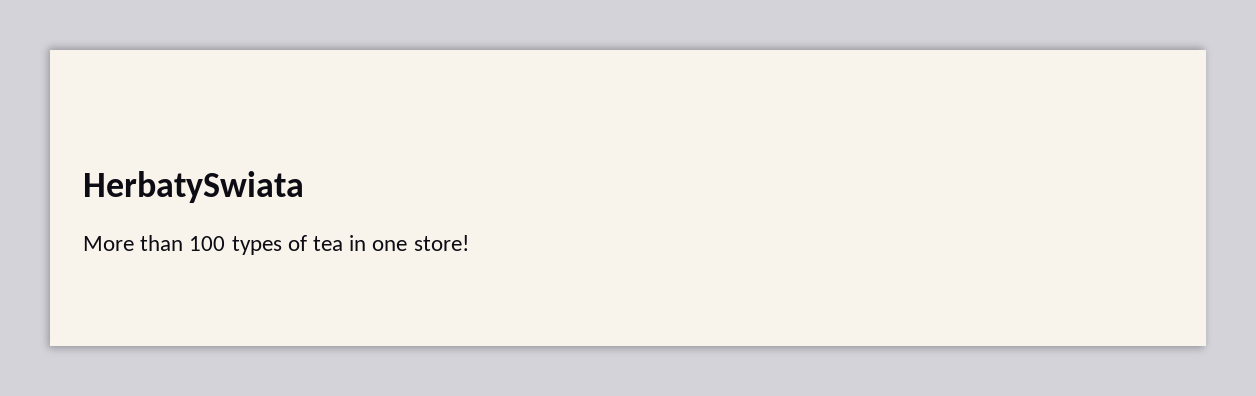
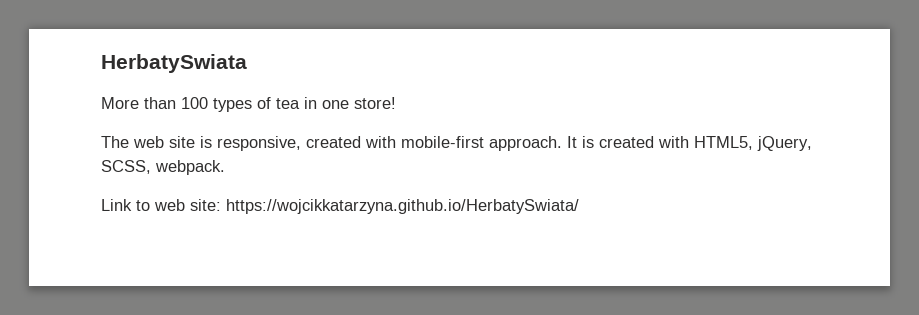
(469, 243) none -> [101,136,812,151] [101,160,225,175] [101,199,579,214] // The web site is responsive, created with mobile-first approach. It is created with HTML5, jQuery, SCSS, webpack. // Link to web site: https://wojcikkatarzyna.github.io/HerbatySwiata/

